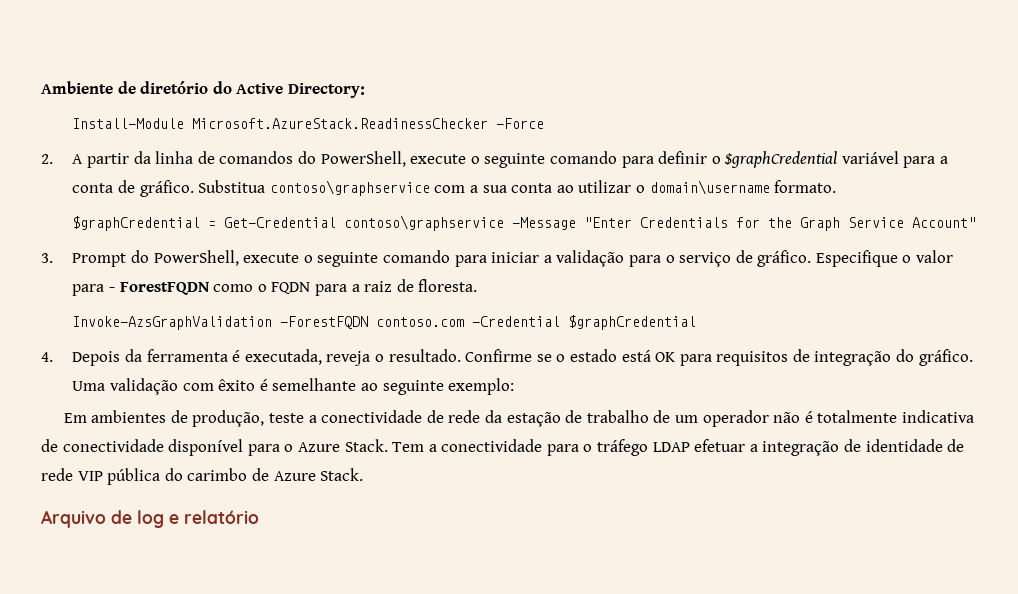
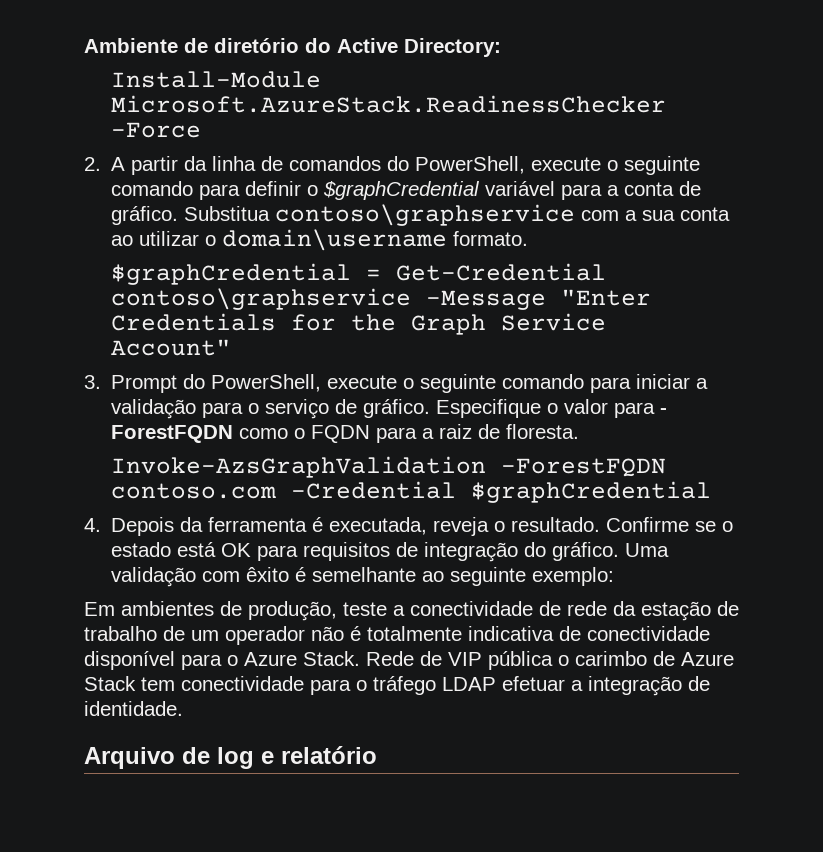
[392,442,437,452] Tem a -> [366,651,734,670] [84,676,175,691] Rede de VIP pública o carimbo de Azure Stack tem
[865,439,965,452] [41,468,364,485] identidade de rede VIP pública do carimbo de Azure Stack. -> [84,701,183,716] identidade.

